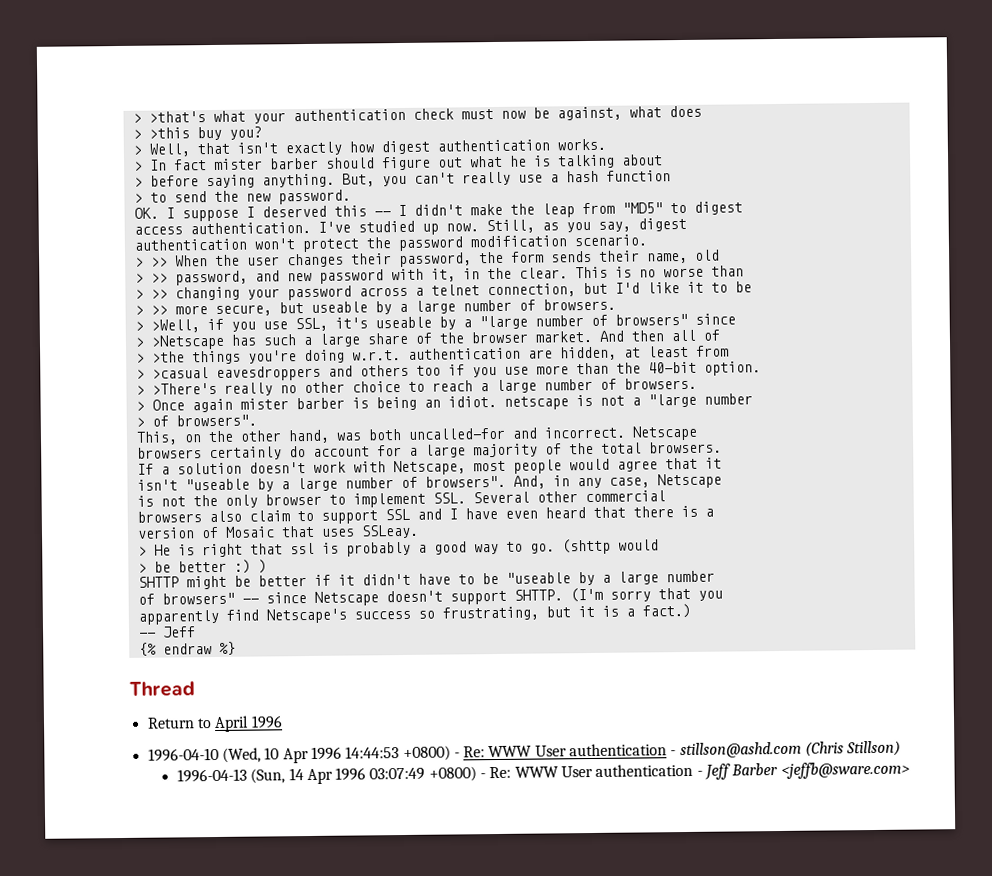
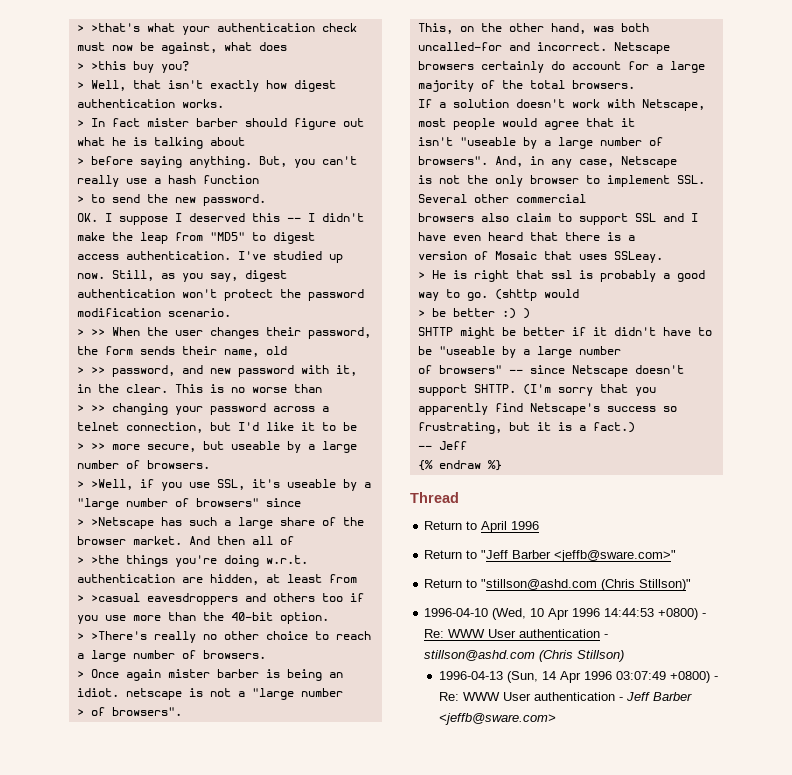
(283, 722) none -> [424,550,677,562] [424,579,692,591] // Return to "Jeff Barber <jeffb@sware.com>" // Return to "stillson@ashd.com (Chris Stillson)"

